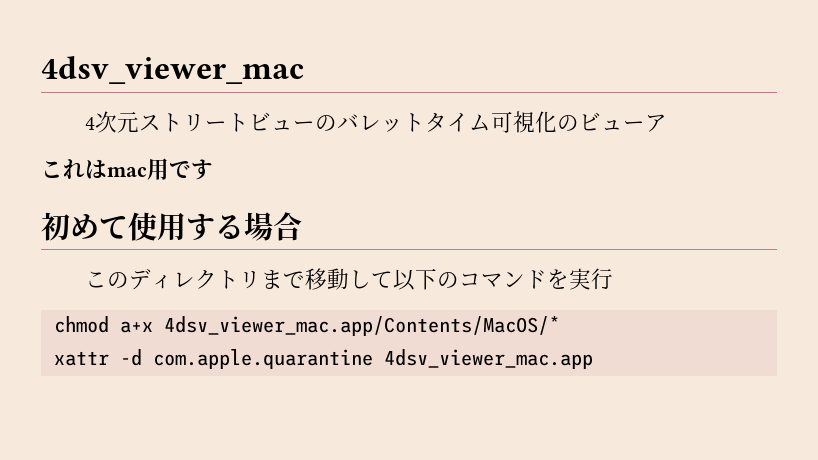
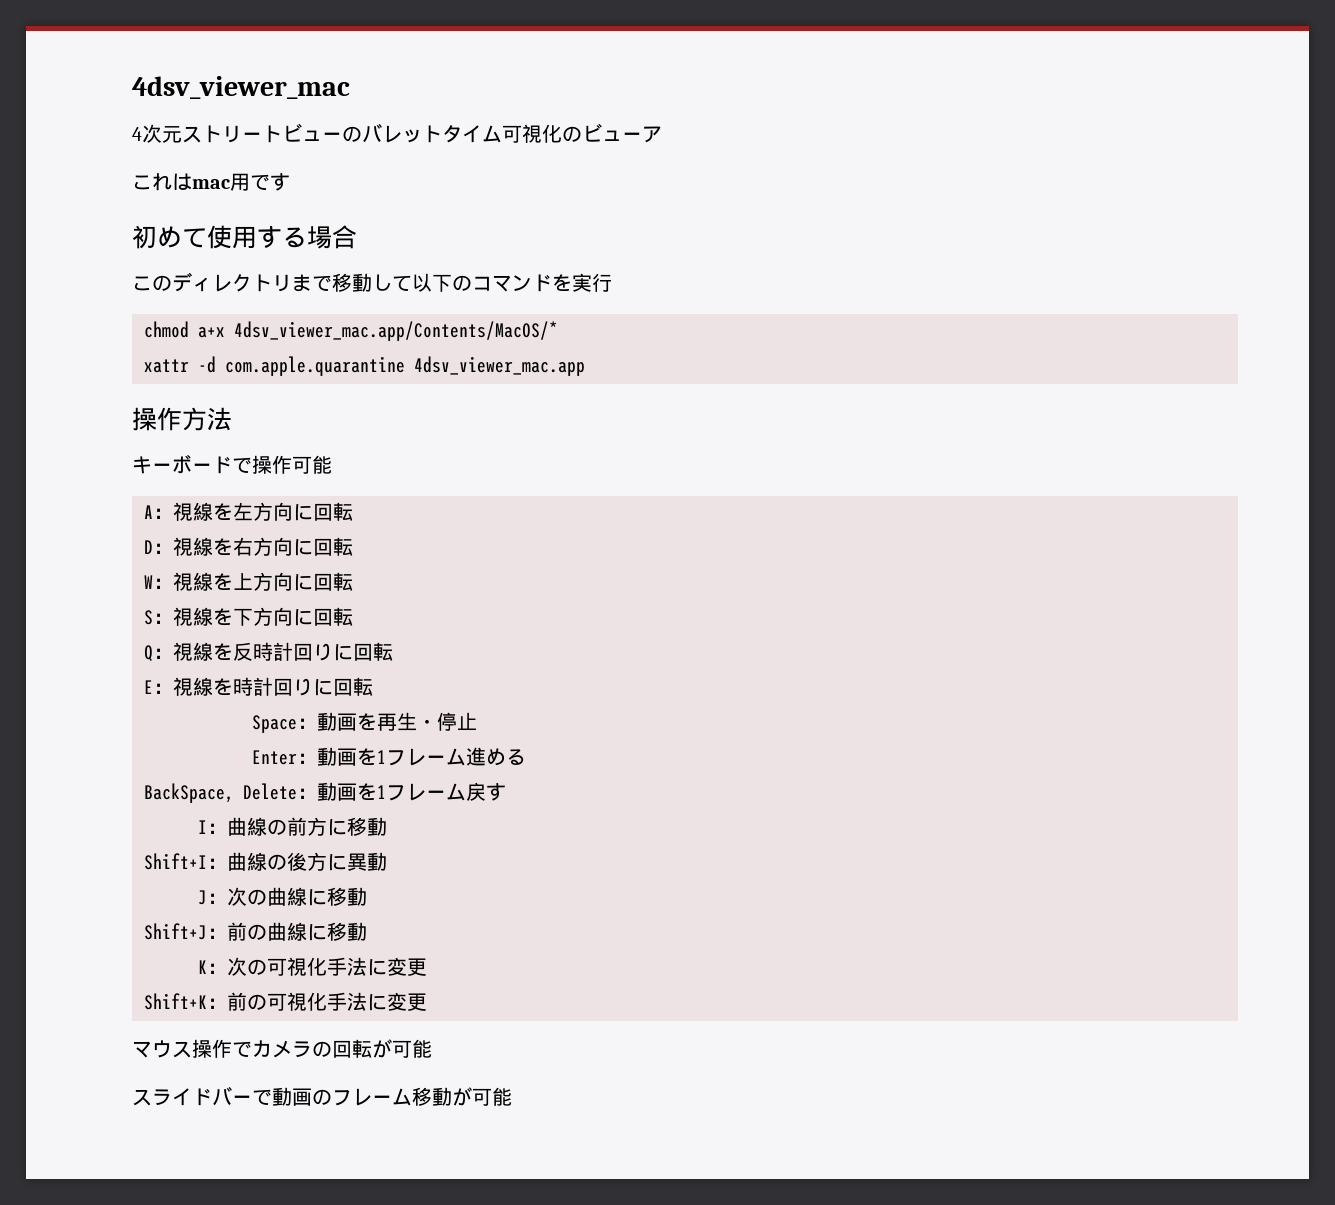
(593, 359) none -> [132,407,232,431] [132,454,332,474] [144,502,353,521] [144,537,353,556] [144,572,353,591] [144,607,353,626] [144,642,393,662] [144,677,373,696] [252,712,477,733] [252,747,526,766] [144,782,506,803] [198,817,387,836] [144,852,387,871] [198,887,367,906] [144,922,367,941] [198,957,427,976] [144,992,427,1011] [132,1039,432,1058] [132,1086,512,1106] // 操作方法 // キーボードで操作可能 // A：視線を左方向に回転 // D：視線を右方向に回転 // W：視線を上方向に回転 // S：視線を下方向に回転 // Q：視線を反時計回りに回転 // E：視線を時計回りに回転 // Space：動画を再生・停止 // Enter：動画を1フレーム進める // BackSpace, Delete：動画を1フレーム戻す // I：曲線の前方に移動 // Shift+I：曲線の後方に異動 // J：次の曲線に移動 // Shift+J：前の曲線に移動 // K：次の可視化手法に変更 // Shift+K：前の可視化手法に変更 // マウス操作でカメラの回転が可能 // スライドバーで動画のフレーム移動が可能

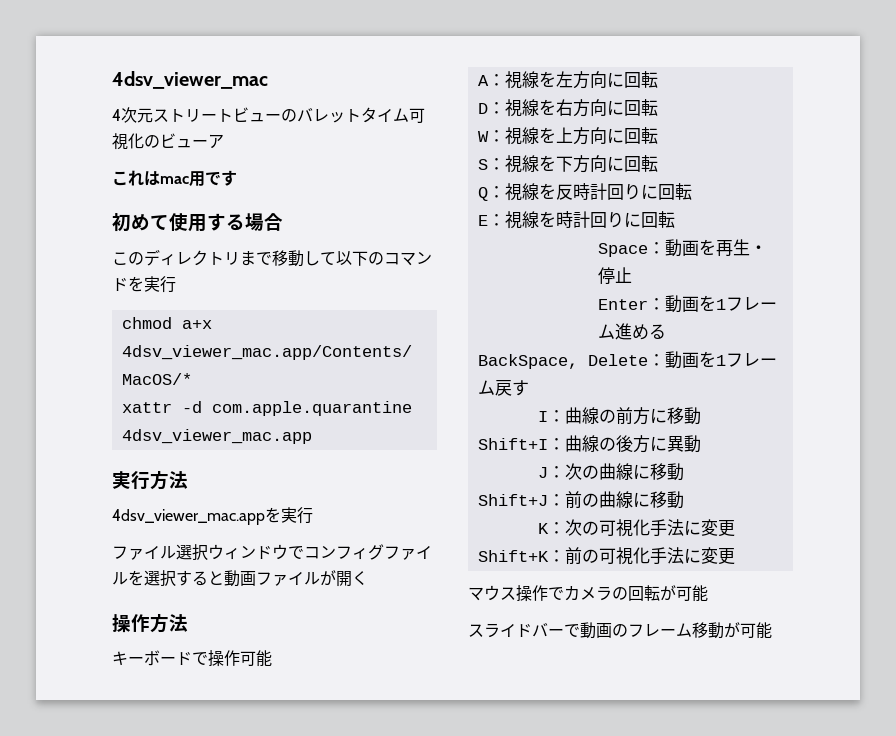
(585, 366) none -> [112,470,188,490] [112,507,313,525] [112,544,432,561] [112,570,368,587] // 実行方法 // 4dsv_viewer_mac.appを実行 // ファイル選択ウィンドウでコンフィグファイルを選択すると動画ファイルが開く

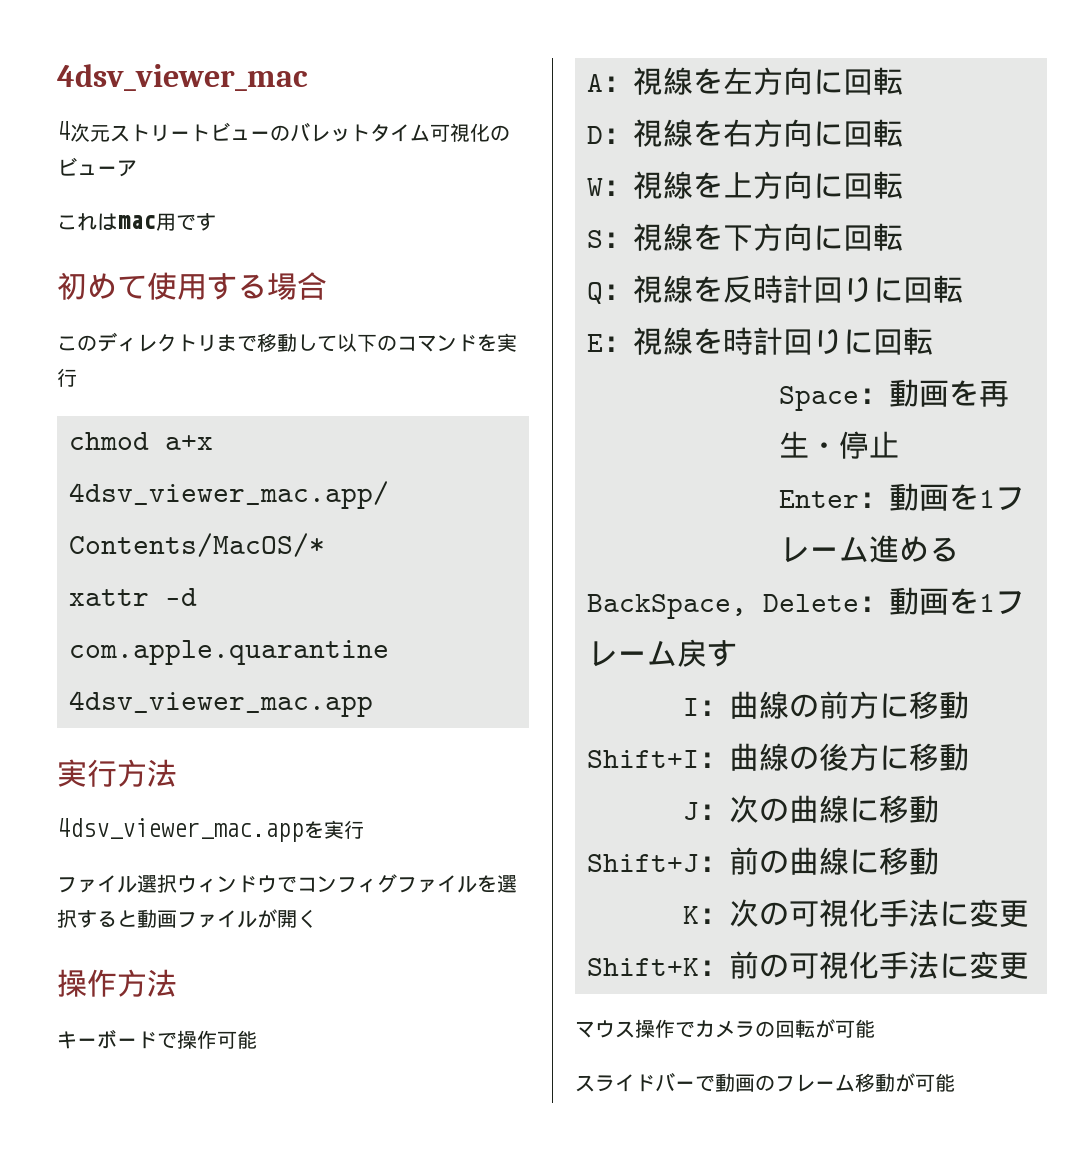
[666,436,684,452] 異 -> [909,743,939,771] 移

